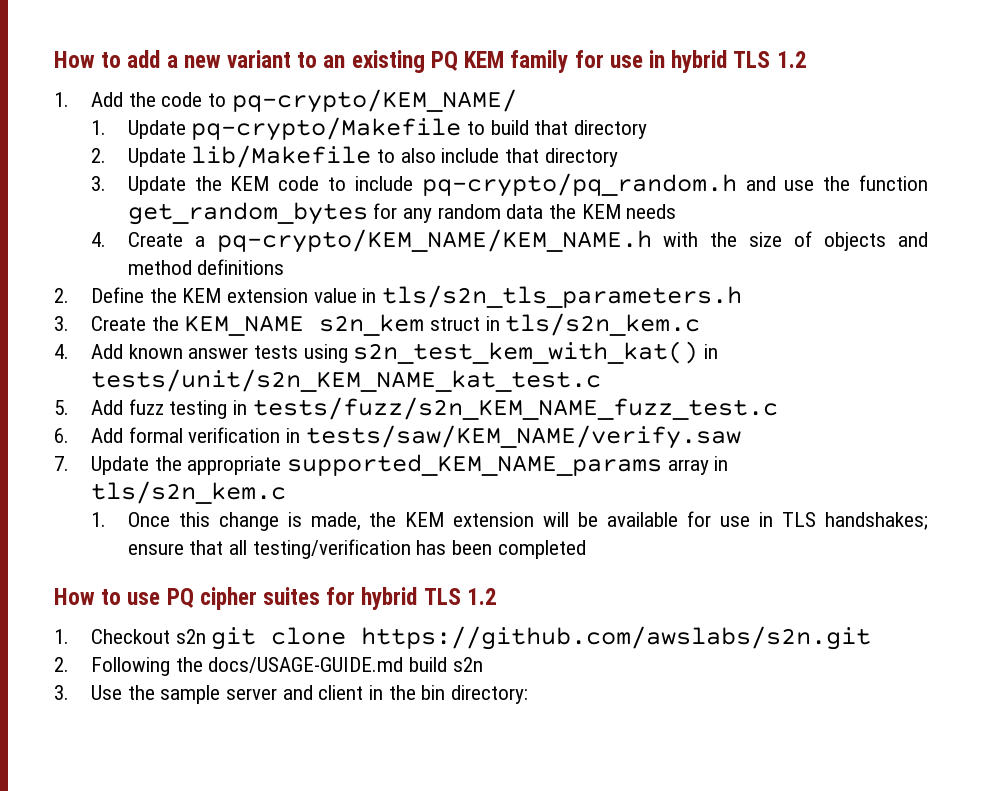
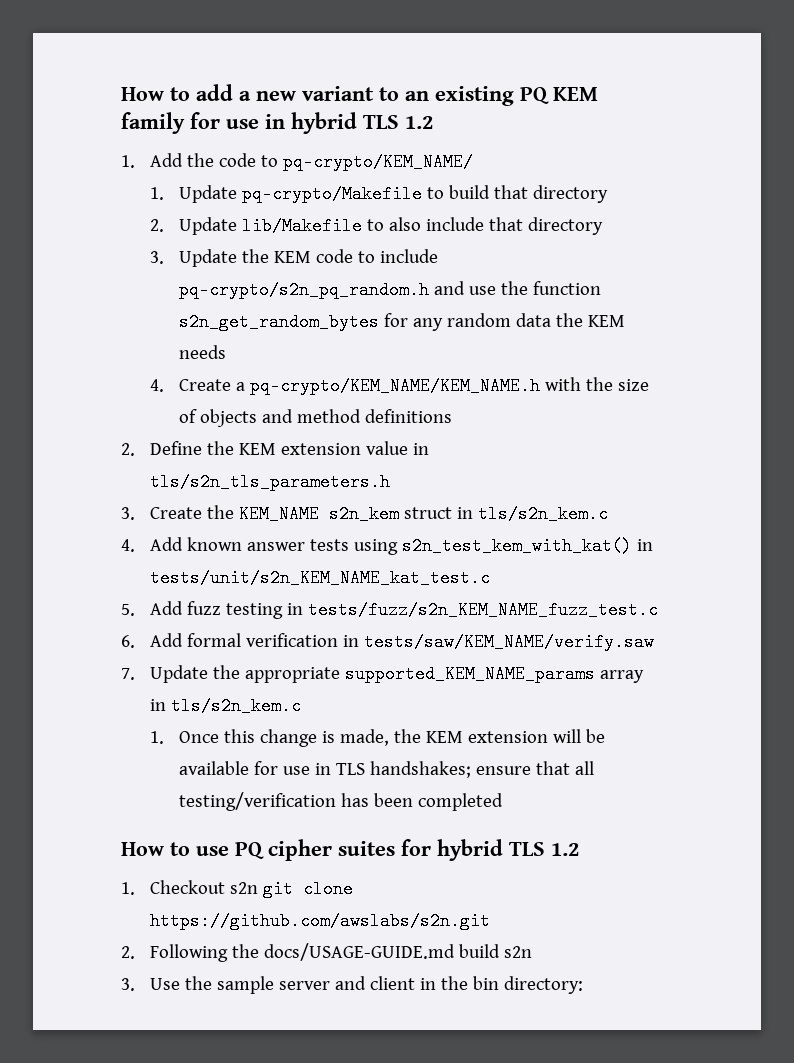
[421,173,737,197] pq-crypto/pq_random.h -> [178,281,429,299] pq-crypto/s2n_pq_random.h
[127,202,368,225] get_random_bytes -> [178,313,379,331] s2n_get_random_bytes

